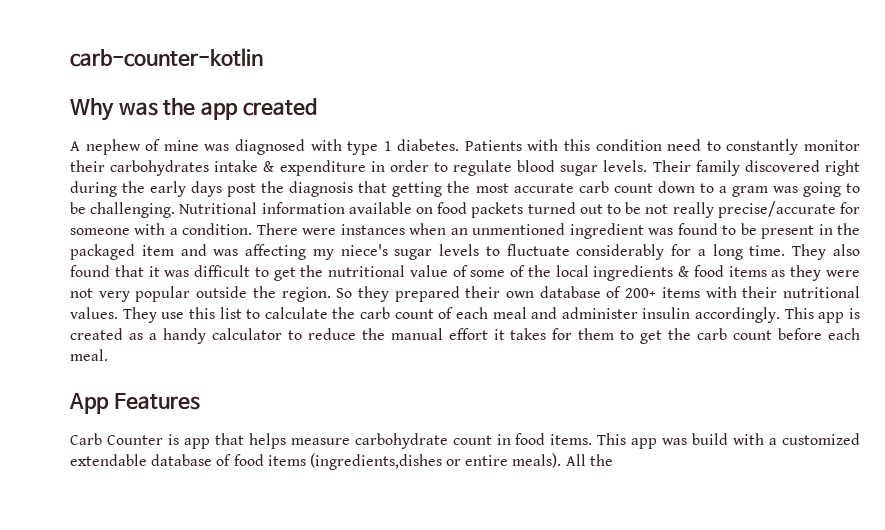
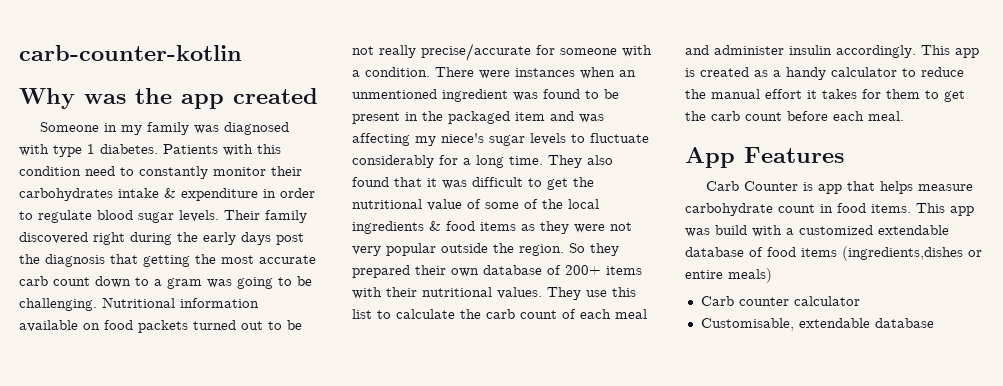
[70,139,199,155] A nephew of mine -> [40,122,190,135] Someone in my family
[512,453,613,468] meals). All the -> [728,268,772,283] [700,296,860,306] [700,318,934,331] meals) // Carb counter calculator // Customisable, extendable database

